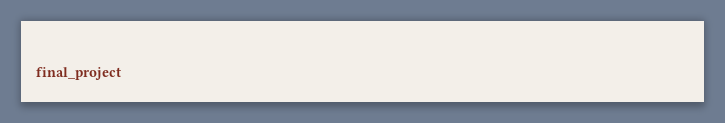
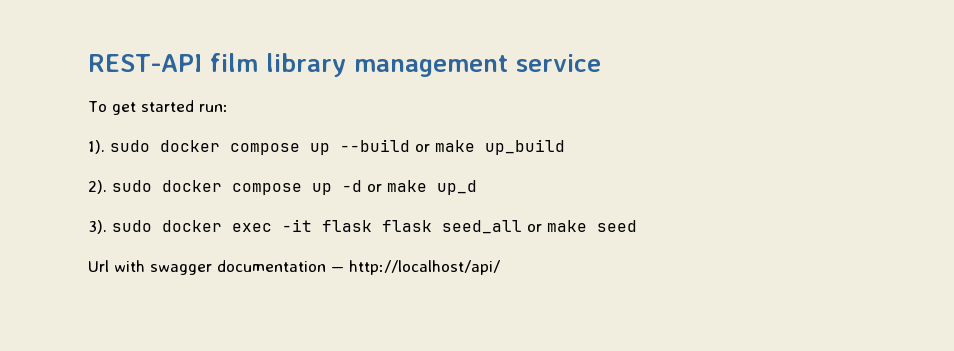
[36,67,121,80] final_project -> [88,53,601,77] [88,100,228,115] [88,139,565,155] [88,180,477,195] [88,219,637,234] [88,260,500,275] REST-API film library management service // To get started run: // 1). sudo docker compose up --build or make up_build // 2). sudo docker compose up -d or make up_d // 3). sudo docker exec -it flask flask seed_all or make seed // Url with swagger documentation — http://localhost/api/

